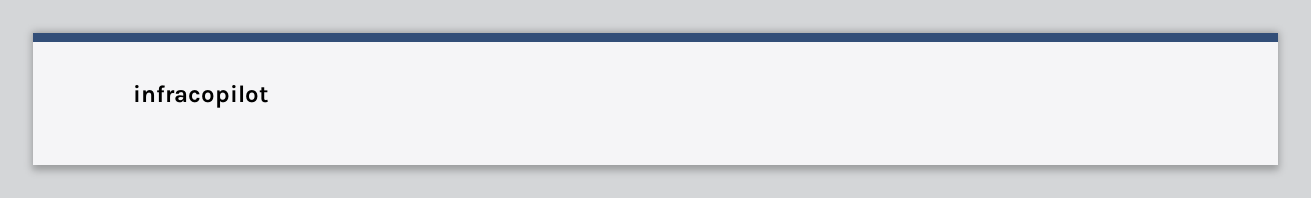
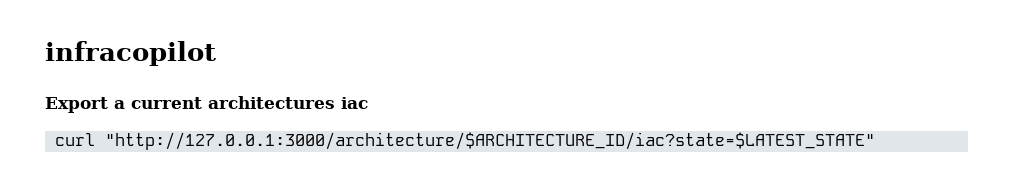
(268, 96) none -> [45,96,368,113] [54,132,875,150] // Export a current architectures iac // curl "http://127.0.0.1:3000/architecture/$ARCHITECTURE_ID/iac?state=$LATEST_STATE"

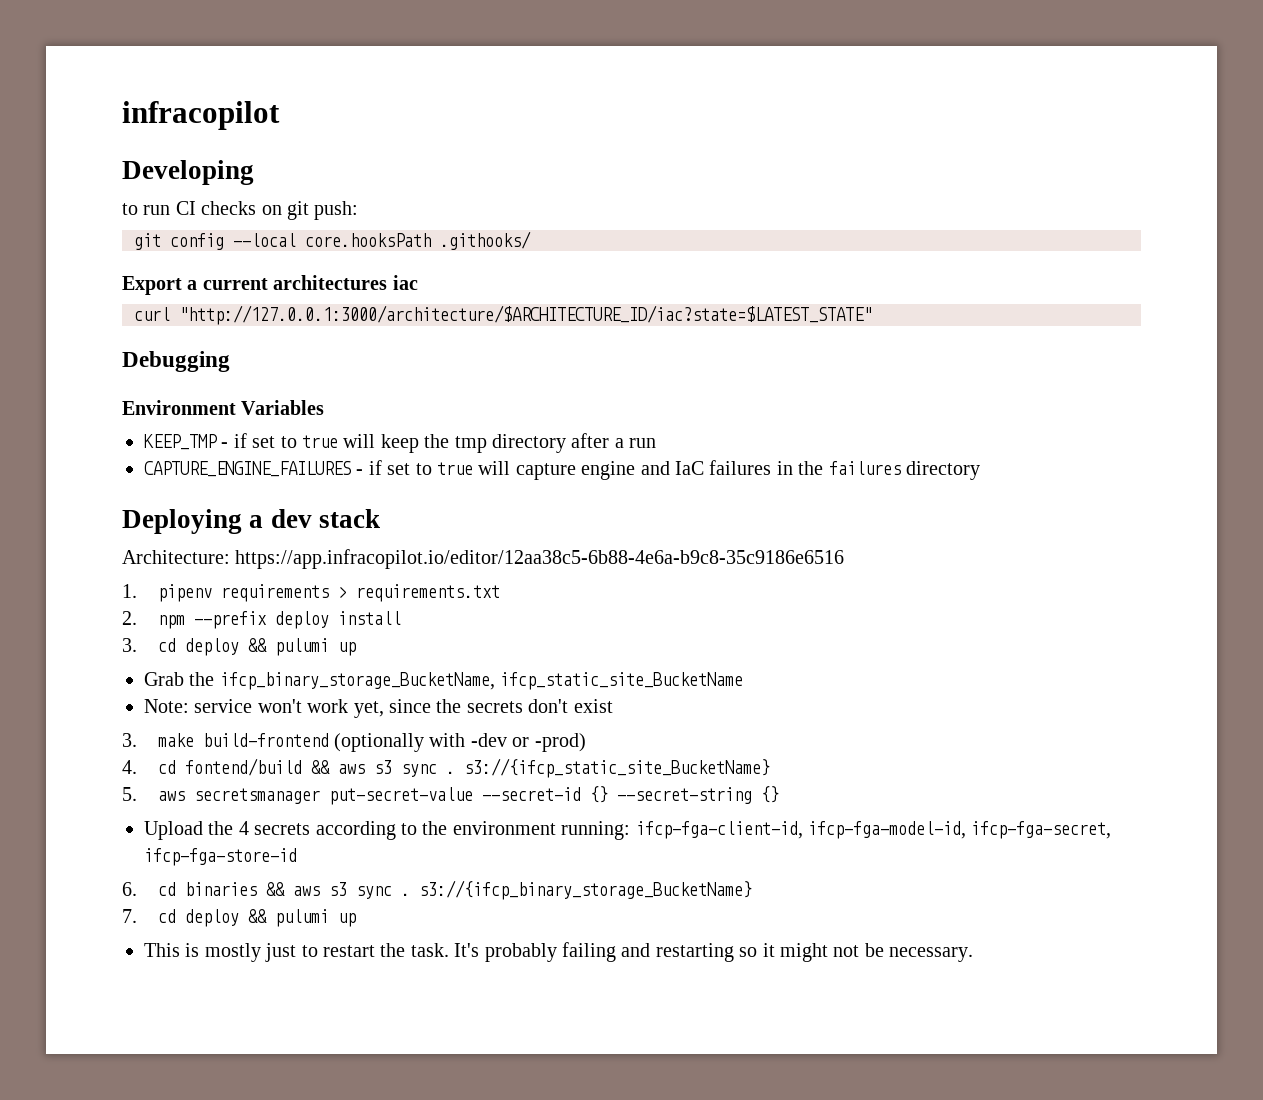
(216, 53) none -> [122,160,254,185] [122,201,359,220] [134,231,531,250] // Developing // to run CI checks on git push: // git config --local core.hooksPath .githooks/
(875, 141) none -> [122,351,230,372] [122,400,325,415] [144,433,657,453] [144,460,980,480] [122,509,380,534] [122,549,845,569] [122,584,500,602] [122,611,401,629] [122,638,356,656] [144,672,744,690] [144,699,613,718] [122,733,586,752] [122,758,770,778] [122,786,779,805] [144,821,1112,840] [144,848,297,866] [122,880,752,900] [122,909,356,927] [144,942,974,962] // Debugging // Environment Variables // KEEP_TMP - if set to true will keep the tmp directory after a run // CAPTURE_ENGINE_FAILURES - if set to true will capture engine and IaC failures in the failures directory // Deploying a dev stack // Architecture: https://app.infracopilot.io/editor/12aa38c5-6b88-4e6a-b9c8-35c9186e6516 // 1. pipenv requirements > requirements.txt // 2. npm --prefix deploy install // 3. cd deploy && pulumi up // Grab the ifcp_binary_storage_BucketName, ifcp_static_site_BucketName // Note: service won't work yet, since the secrets don't exist // 3. make build-frontend (optionally with -dev or -prod) // 4. cd fontend/build && aws s3 sync . s3://{ifcp_static_site_BucketName} // 5. aws secretsmanager put-secret-value --secret-id {} --secret-string {} // Upload the 4 secrets according to the environment running: ifcp-fga-client-id, ifcp-fga-model-id, ifcp-fga-secret, ifcp-fga-store-id // 6. cd binaries && aws s3 sync . s3://{ifcp_binary_storage_BucketName} // 7. cd deploy && pulumi up // This is mostly just to restart the task. It's probably failing and restarting so it might not be necessary.

